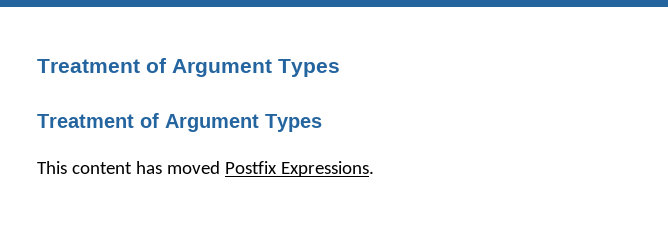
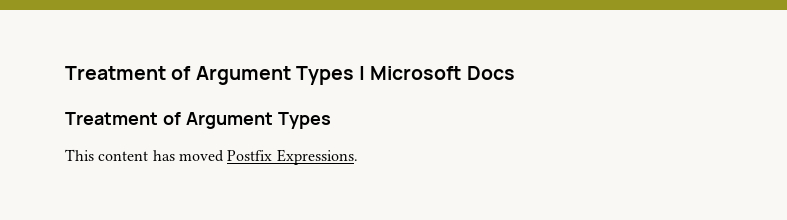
[37,58,340,77] Treatment of Argument Types -> [65,66,515,85] Treatment of Argument Types | Microsoft Docs

